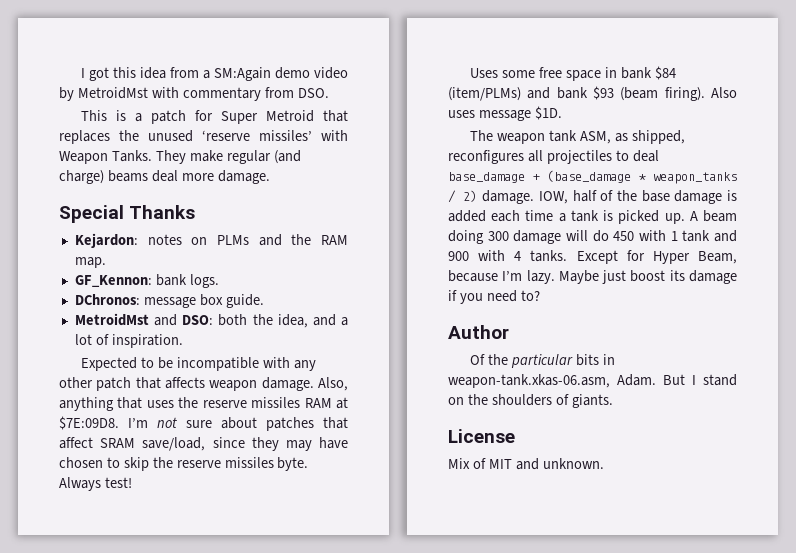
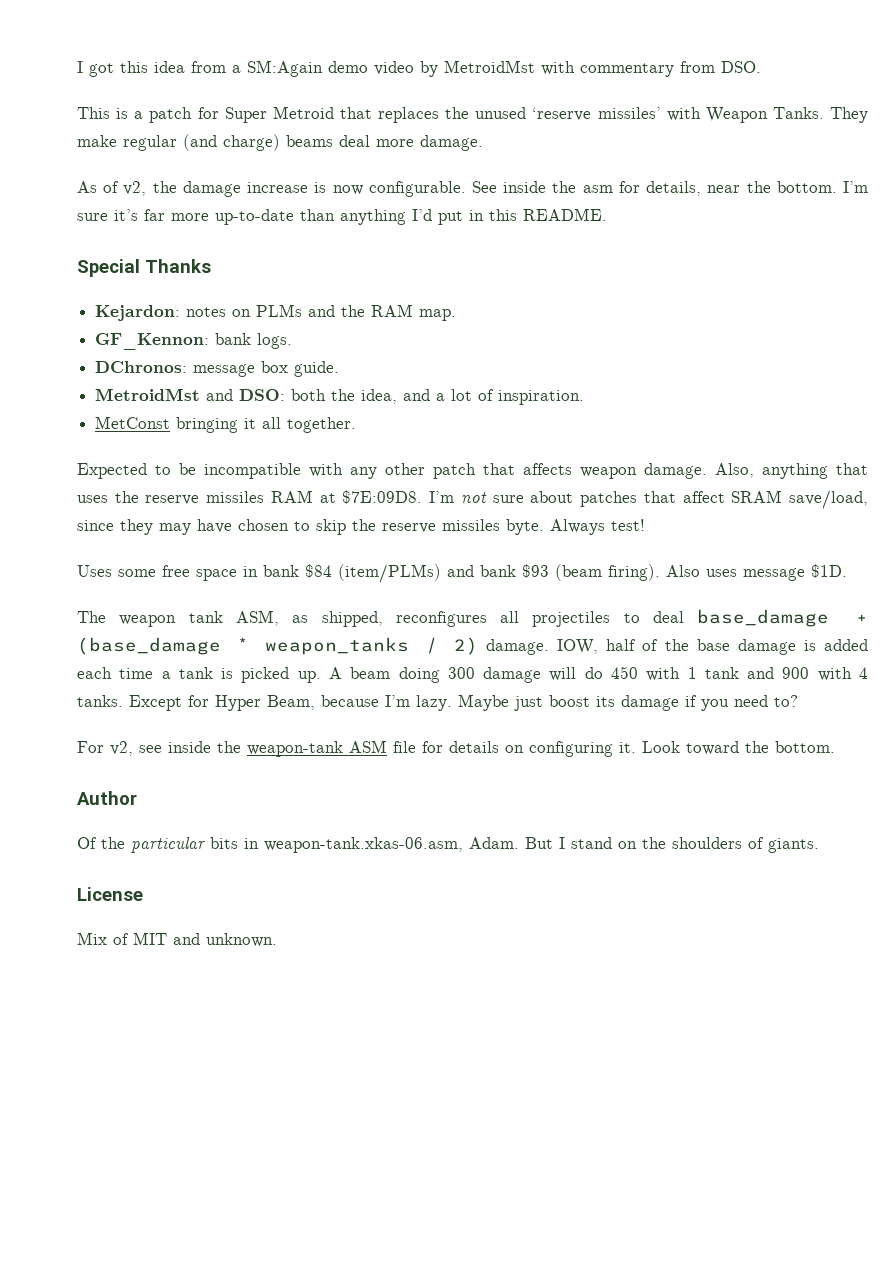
(270, 177) none -> [77,181,868,197] [77,208,607,225] // As of v2, the damage increase is now configurable. See inside the asm for details, near the bottom. I’m sure it’s far more up-to-date than anything I’d put in this README.
(183, 341) none -> [95,416,357,433] // MetConst bringing it all together.
(540, 295) none -> [77,740,835,757] // For v2, see inside the weapon-tank ASM file for details on configuring it. Look toward the bottom.

